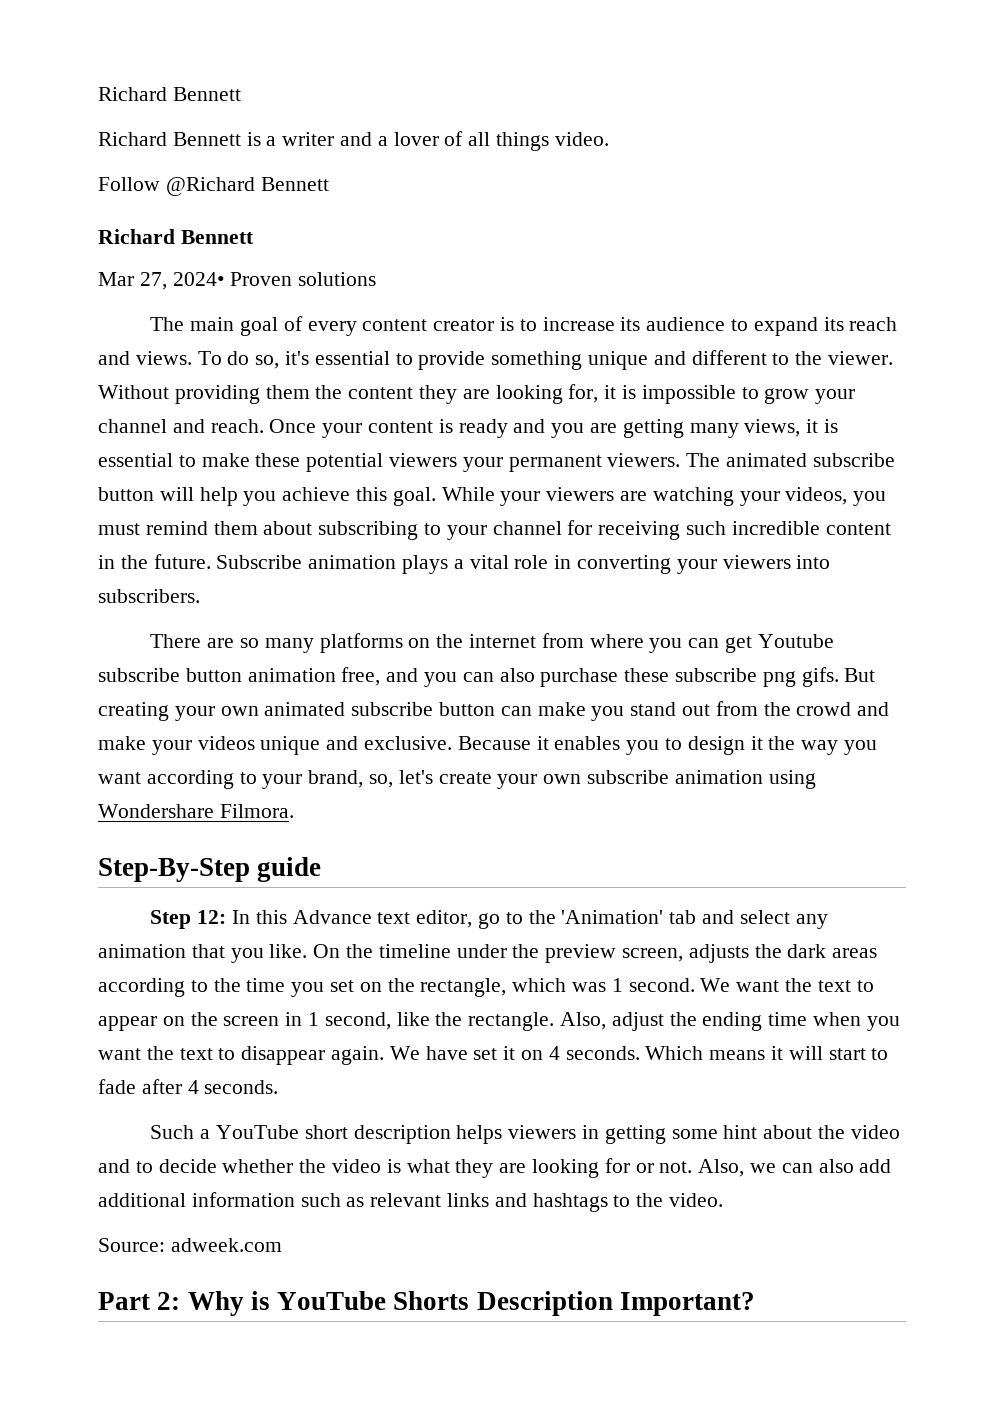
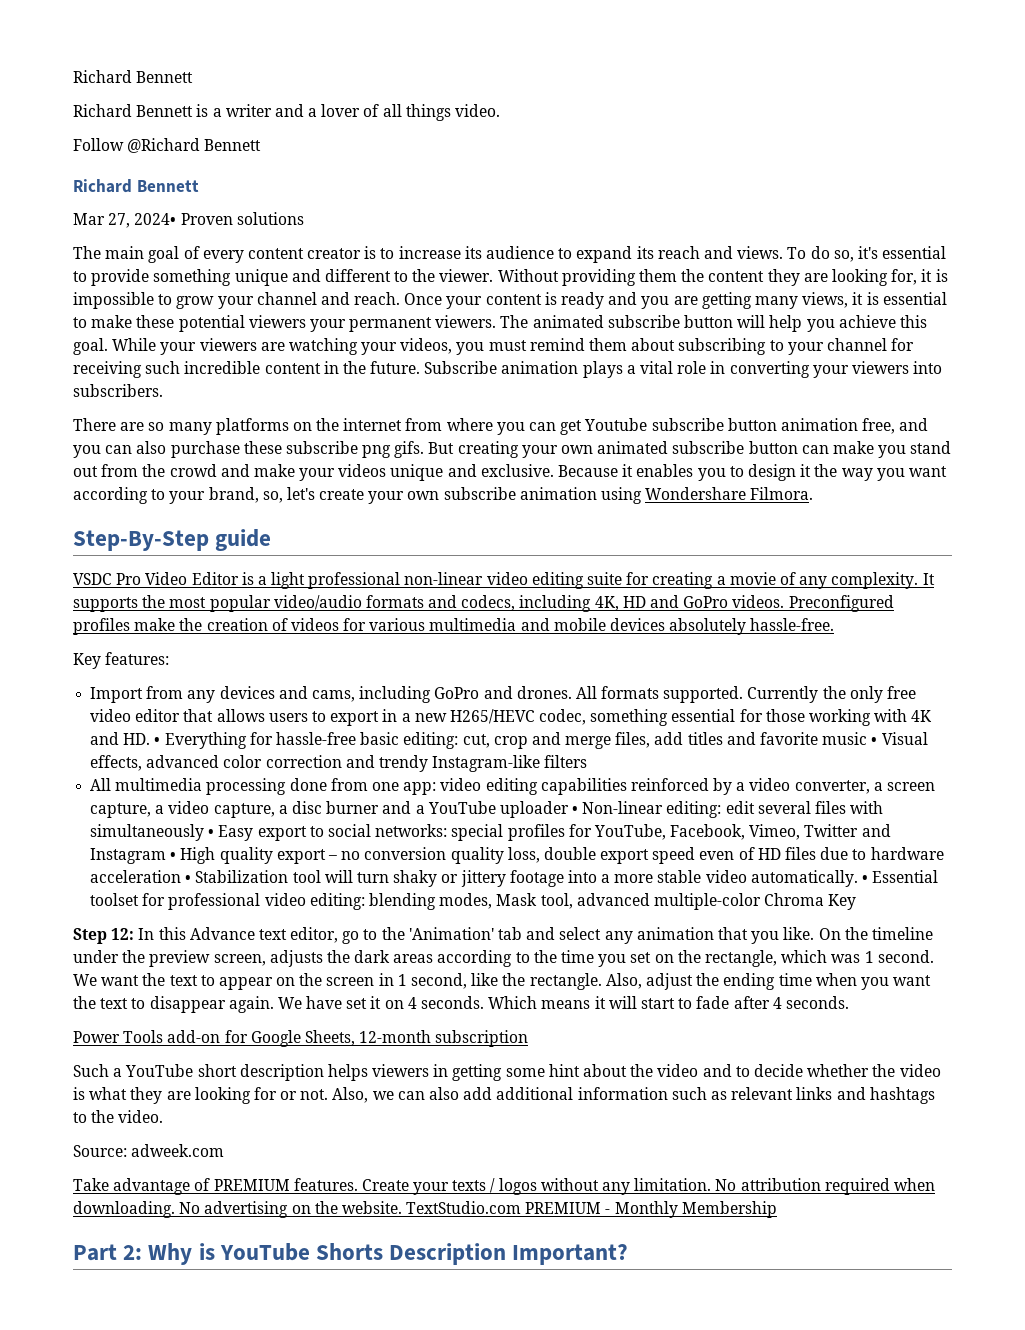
(322, 869) none -> [73,572,935,589] [73,595,894,612] [73,618,835,635] [73,652,170,669] [90,686,917,703] [90,709,933,726] [90,732,928,749] [90,755,588,772] [90,778,936,795] [90,801,884,818] [90,824,891,841] [90,847,944,864] [90,870,939,887] [90,893,857,910] // VSDC Pro Video Editor is a light professional non-linear video editing suite for creating a movie of any complexity. It supports the most popular video/audio formats and codecs, including 4K, HD and GoPro videos. Preconfigured profiles make the creation of videos for various multimedia and mobile devices absolutely hassle-free. // Key features: // Import from any devices and cams, including GoPro and drones. All formats supported. Сurrently the only free video editor that allows users to export in a new H265/HEVC codec, something essential for those working with 4K and HD. • Everything for hassle-free basic editing: cut, crop and merge files, add titles and favorite music • Visual effects, advanced color correction and trendy Instagram-like filters // All multimedia processing done from one app: video editing capabilities reinforced by a video converter, a screen capture, a video capture, a disc burner and a YouTube uploader • Non-linear editing: edit several files with simultaneously • Easy export to social networks: special profiles for YouTube, Facebook, Vimeo, Twitter and Instagram • High quality export – no conversion quality loss, double export speed even of HD files due to hardware acceleration • Stabilization tool will turn shaky or jittery footage into a more stable video automatically. • Essential toolset for professional video editing: blending modes, Mask tool, advanced multiple-color Chroma Key
(279, 1087) none -> [73,1030,529,1047] // Power Tools add-on for Google Sheets, 12-month subscription
(282, 1245) none -> [73,1178,935,1195] [73,1201,777,1218] // Take advantage of PREMIUM features. Create your texts / logos without any limitation. No attribution required when downloading. No advertising on the website. TextStudio.com PREMIUM - Monthly Membership

